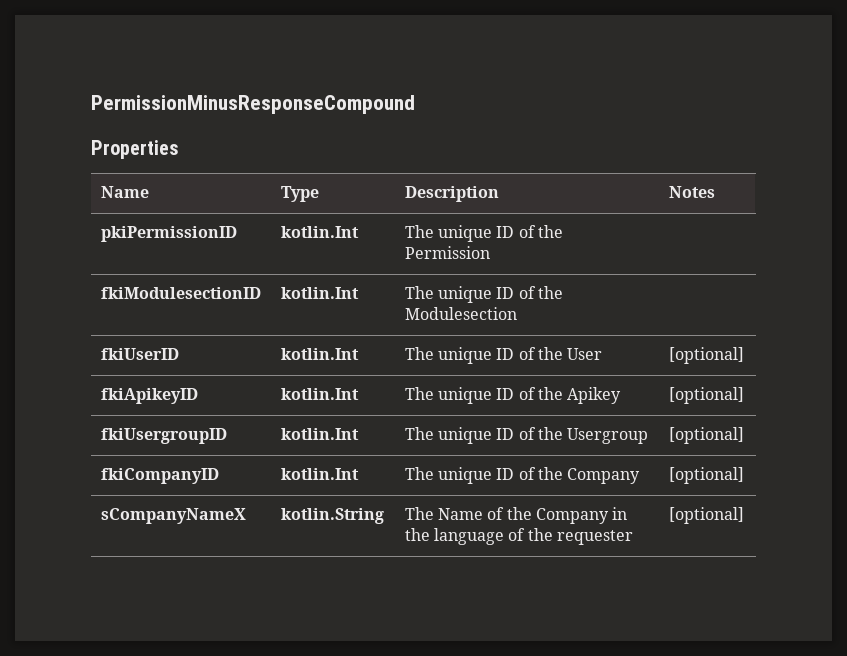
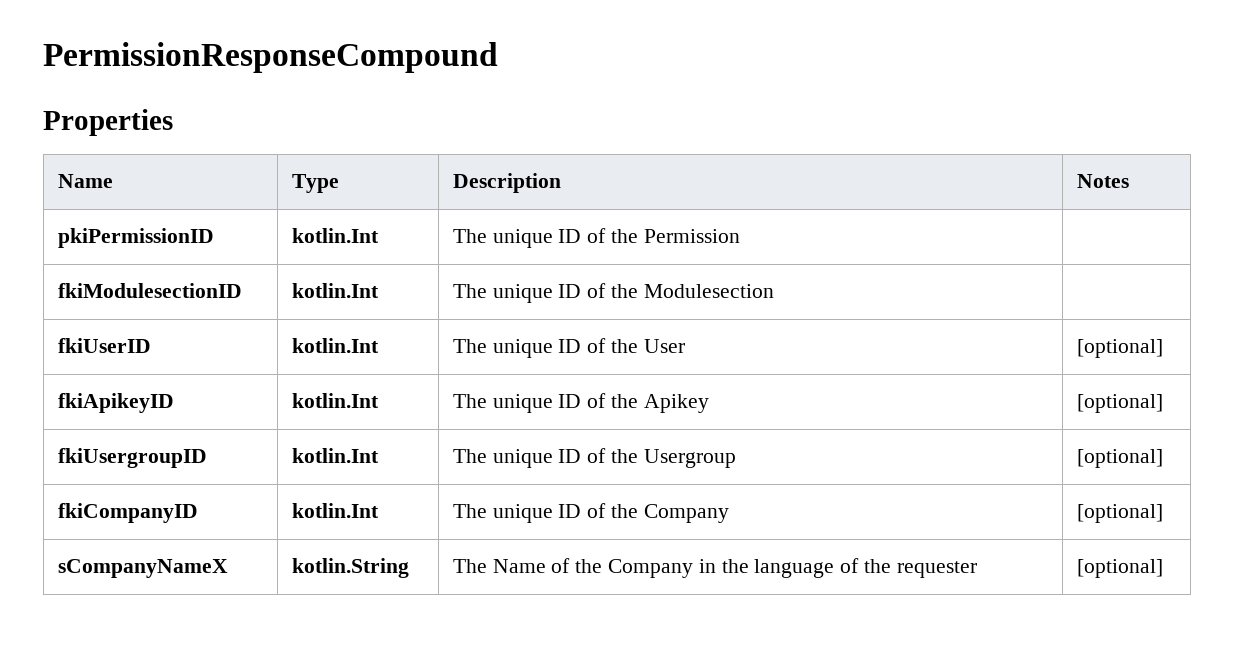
[91,95,415,114] PermissionMinusResponseCompound -> [43,42,498,73] PermissionResponseCompound

